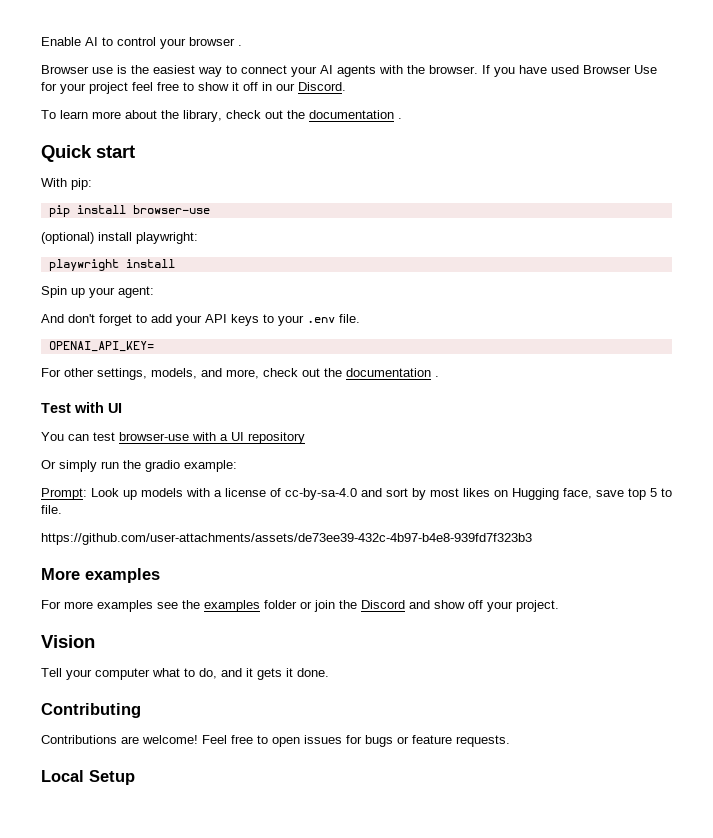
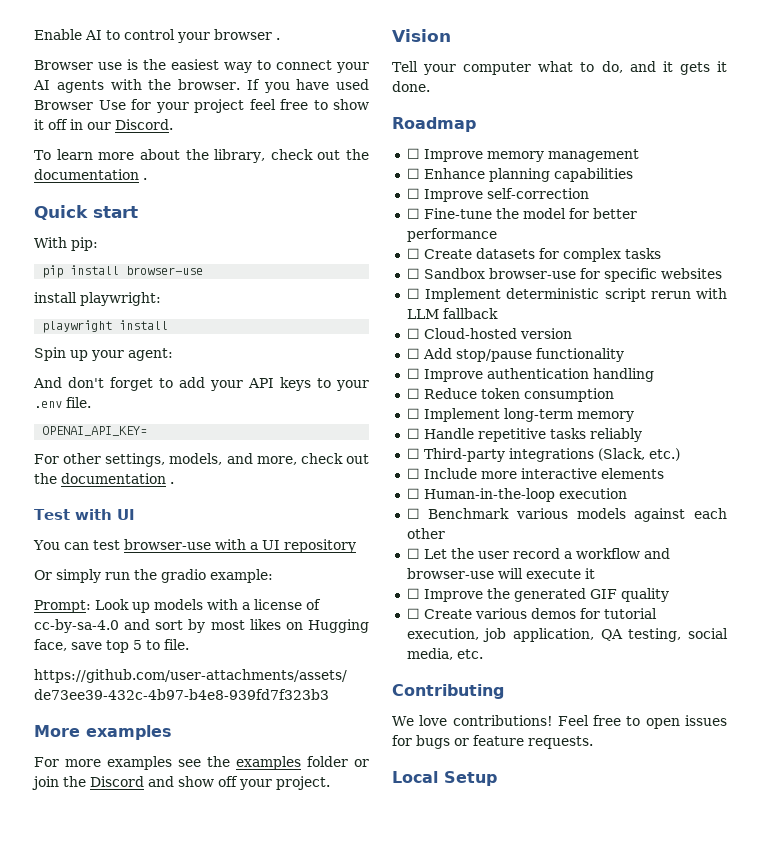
[41,232,94,244] (optional) -> (204, 270) none
[41,703,141,718] [41,735,198,744] Contributing // Contributions are welcome! -> [392,117,476,132] [406,148,639,162] [406,168,633,182] [406,188,589,202] [406,208,637,219] [406,228,497,242] [406,248,661,262] [406,268,722,282] [406,288,727,302] [406,308,498,319] [406,328,572,339] [406,348,624,362] [406,368,654,382] [406,388,614,402] [406,408,634,422] [406,428,642,442] [406,448,680,462] [406,468,664,479] [406,488,627,502] [406,508,727,522] [406,528,445,539] [406,548,670,559] [406,568,595,579] [406,588,669,602] [406,608,657,619] [406,628,728,642] [406,648,483,660] [392,684,504,699] [392,715,553,726] Roadmap // ☐ Improve memory management // ☐ Enhance planning capabilities // ☐ Improve self-correction // ☐ Fine-tune the model for better performance // ☐ Create datasets for complex tasks // ☐ Sandbox browser-use for specific websites // ☐ Implement deterministic script rerun with LLM fallback // ☐ Cloud-hosted version // ☐ Add stop/pause functionality // ☐ Improve authentication handling // ☐ Reduce token consumption // ☐ Implement long-term memory // ☐ Handle repetitive tasks reliably // ☐ Third-party integrations (Slack, etc.) // ☐ Include more interactive elements // ☐ Human-in-the-loop execution // ☐ Benchmark various models against each other // ☐ Let the user record a workflow and browser-use will execute it // ☐ Improve the generated GIF quality // ☐ Create various demos for tutorial execution, job application, QA testing, social media, etc. // Contributing // We love contributions!

